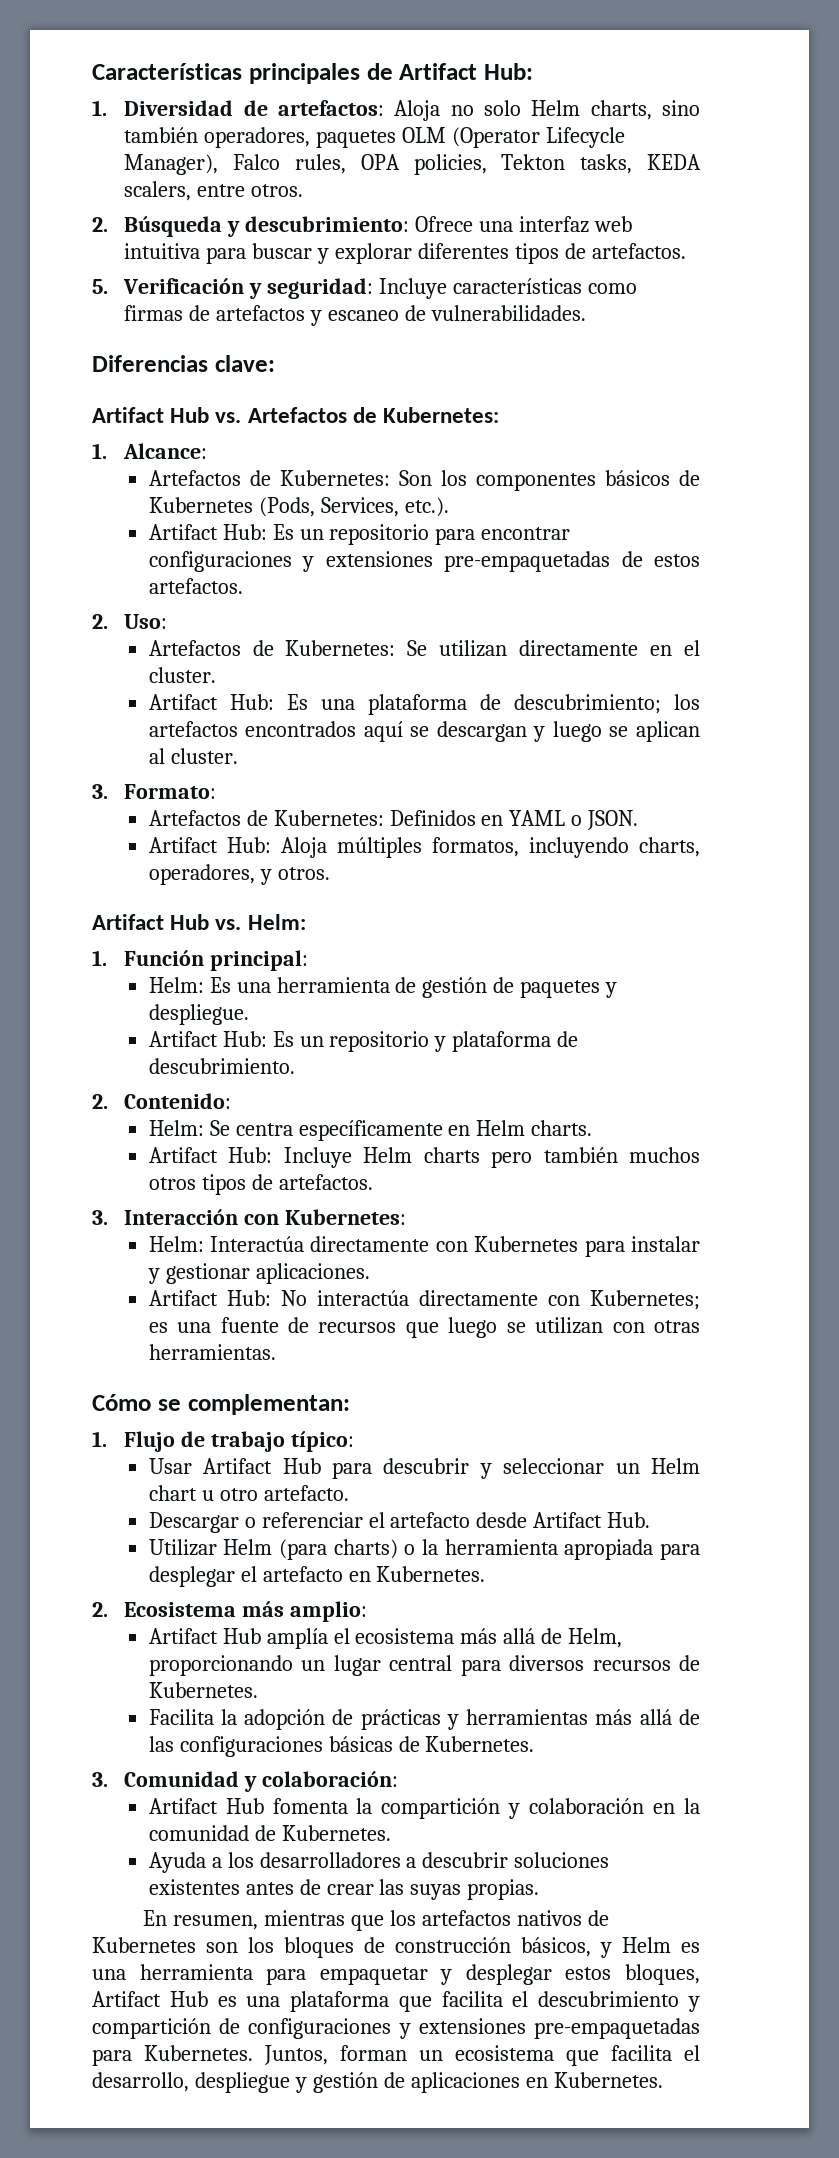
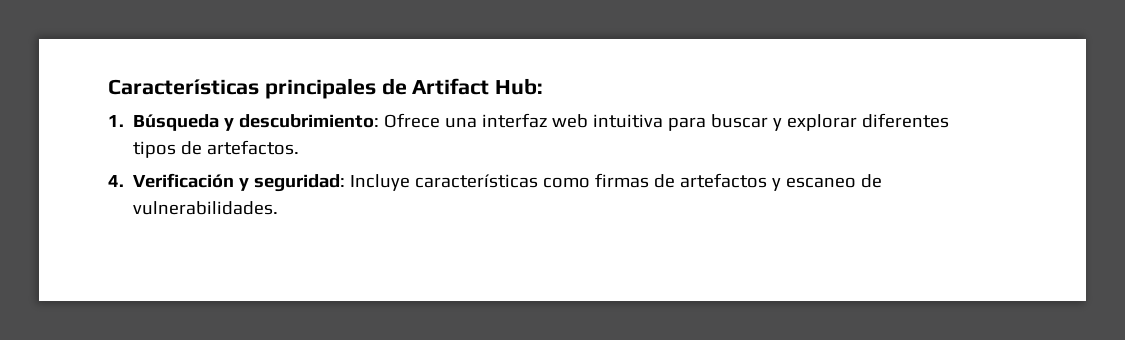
[124,100,700,121] [124,127,626,148] [124,154,702,175] [124,181,304,201] [92,217,108,232] Diversidad de artefactos: Aloja no solo Helm charts, sino también operadores, paquetes OLM (Operator Lifecycle Manager), Falco rules, OPA policies, Tekton tasks, KEDA scalers, entre otros. // 2. -> (124, 121) none
[92,279,108,294] 5. -> [108,175,124,187] 4.
[92,355,275,372] [92,407,500,423] [92,443,208,459] [148,470,700,491] [148,497,449,517] [148,524,571,545] [148,551,700,572] [148,578,243,594] [92,614,168,629] [148,640,700,657] [148,667,216,683] [148,694,700,715] [148,721,701,742] [148,748,238,764] [92,784,217,799] [148,810,639,830] [148,837,700,858] [148,864,330,885] [92,914,306,930] [92,950,309,971] [148,977,618,998] [148,1004,249,1025] [148,1031,579,1052] [148,1058,295,1074] [92,1093,232,1109] [148,1120,593,1141] [148,1147,701,1168] [148,1174,373,1195] [92,1209,407,1225] [148,1236,700,1257] [147,1263,370,1284] [148,1290,700,1310] [148,1317,700,1338] [148,1344,276,1360] [92,1394,350,1415] [92,1431,355,1452] [148,1458,701,1479] [148,1485,349,1501] [148,1512,651,1533] [148,1539,701,1560] [148,1566,486,1587] [92,1601,368,1622] [148,1628,623,1649] [148,1655,700,1676] [148,1682,258,1698] [148,1709,700,1730] [148,1736,535,1757] [92,1771,399,1792] [148,1798,701,1819] [148,1825,391,1841] [148,1852,610,1873] [148,1879,540,1900] [143,1910,609,1931] [92,1937,700,1958] [92,1964,700,1985] [92,1991,700,2012] [92,2018,700,2039] [92,2045,700,2066] [92,2072,663,2093] // Diferencias clave: // Artifact Hub vs. Artefactos de Kubernetes: // 1. Alcance: // Artefactos de Kubernetes: Son los componentes básicos de Kubernetes (Pods, Services, etc.). // Artifact Hub: Es un repositorio para encontrar configuraciones y extensiones pre-empaquetadas de estos artefactos. // 2. Uso: // Artefactos de Kubernetes: Se utilizan directamente en el cluster. // Artifact Hub: Es una plataforma de descubrimiento; los artefactos encontrados aquí se descargan y luego se aplican al cluster. // 3. Formato: // Artefactos de Kubernetes: Definidos en YAML o JSON. // Artifact Hub: Aloja múltiples formatos, incluyendo charts, operadores, y otros. // Artifact Hub vs. Helm: // 1. Función principal: // Helm: Es una herramienta de gestión de paquetes y despliegue. // Artifact Hub: Es un repositorio y plataforma de descubrimiento. // 2. Contenido: // Helm: Se centra específicamente en Helm charts. // Artifact Hub: Incluye Helm charts pero también muchos otros tipos de artefactos. // 3. Interacción con Kubernetes: // Helm: Interactúa directamente con Kubernetes para instalar y gestionar aplicaciones. // Artifact Hub: No interactúa directamente con Kubernetes; es una fuente de recursos que luego se utilizan con otras herramientas. // Cómo se complementan: // 1. Flujo de trabajo típico: // Usar Artifact Hub para descubrir y seleccionar un Helm chart u otro artefacto. // Descargar o referenciar el artefacto desde Artifact Hub. // Utilizar Helm (para charts) o la herramienta apropiada para desplegar el artefacto en Kubernetes. // 2. Ecosistema más amplio: // Artifact Hub amplía el ecosistema más allá de Helm, proporcionando un lugar central para diversos recursos de Kubernetes. // Facilita la adopción de prácticas y herramientas más allá de las configuraciones básicas de Kubernetes. // 3. Comunidad y colaboración: // Artifact Hub fomenta la compartición y colaboración en la comunidad de Kubernetes. // Ayuda a los desarrolladores a descubrir soluciones existentes antes de crear las suyas propias. // En resumen, mientras que los artefactos nativos de Kubernetes son los bloques de construcción básicos, y Helm es una herramienta para empaquetar y desplegar estos bloques, Artifact Hub es una plataforma que facilita el descubrimiento y compartición de configuraciones y extensiones pre-empaquetadas para Kubernetes. Juntos, forman un ecosistema que facilita el desarrollo, despliegue y gestión de aplicaciones en Kubernetes. -> (279, 208) none

